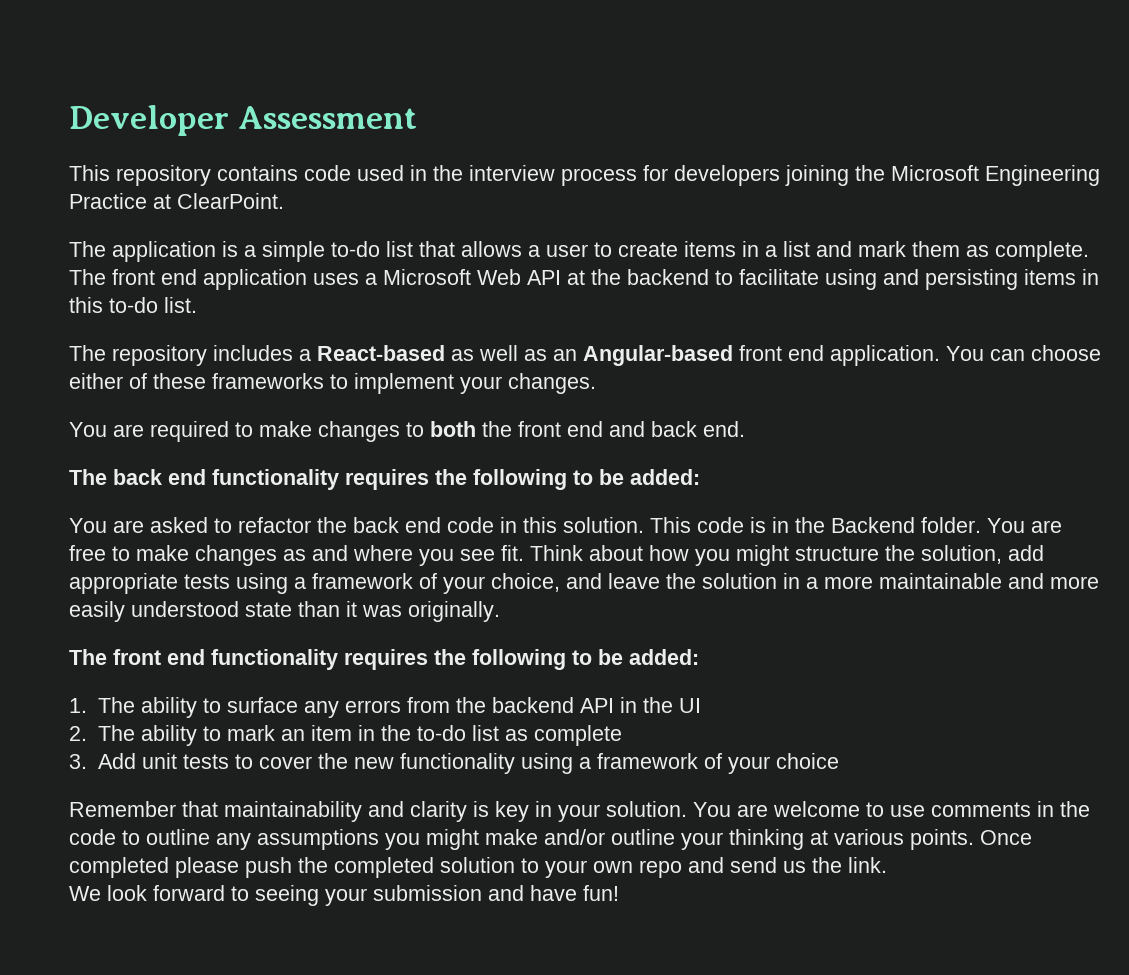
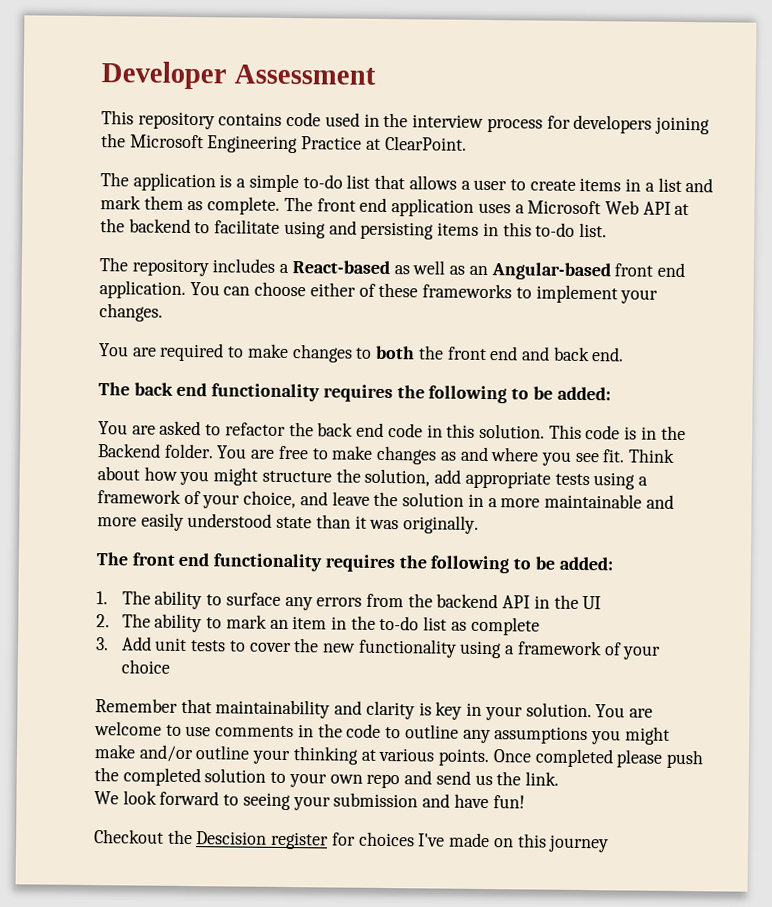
(619, 893) none -> [94,829,610,853] // Checkout the Descision register for choices I've made on this journey

